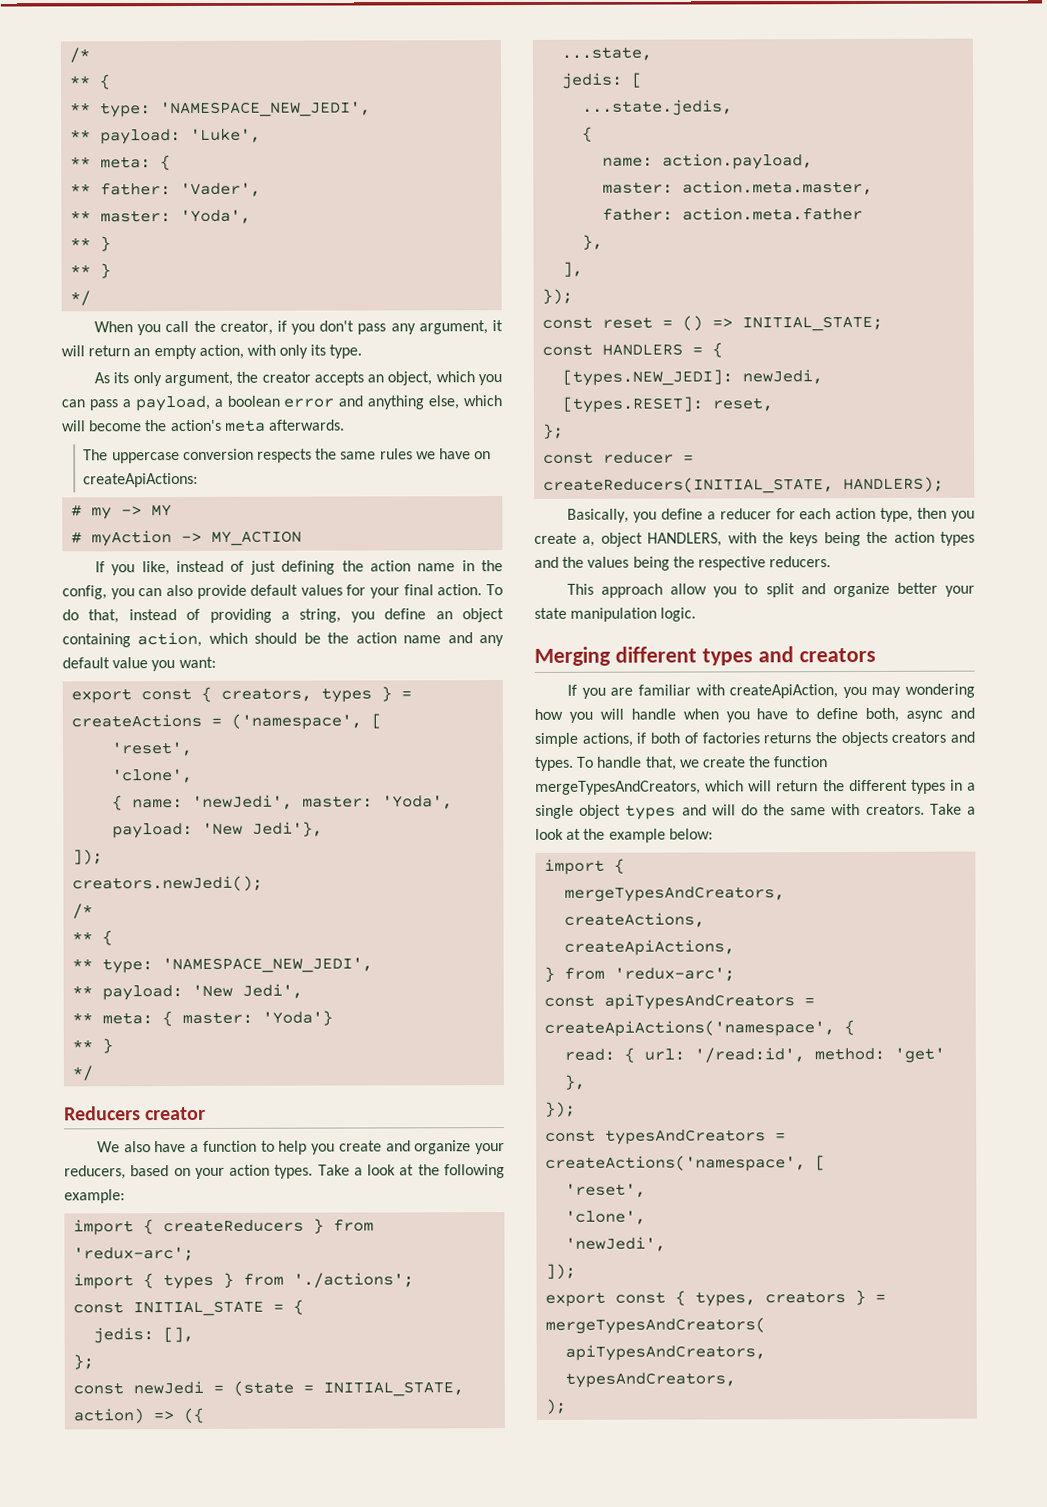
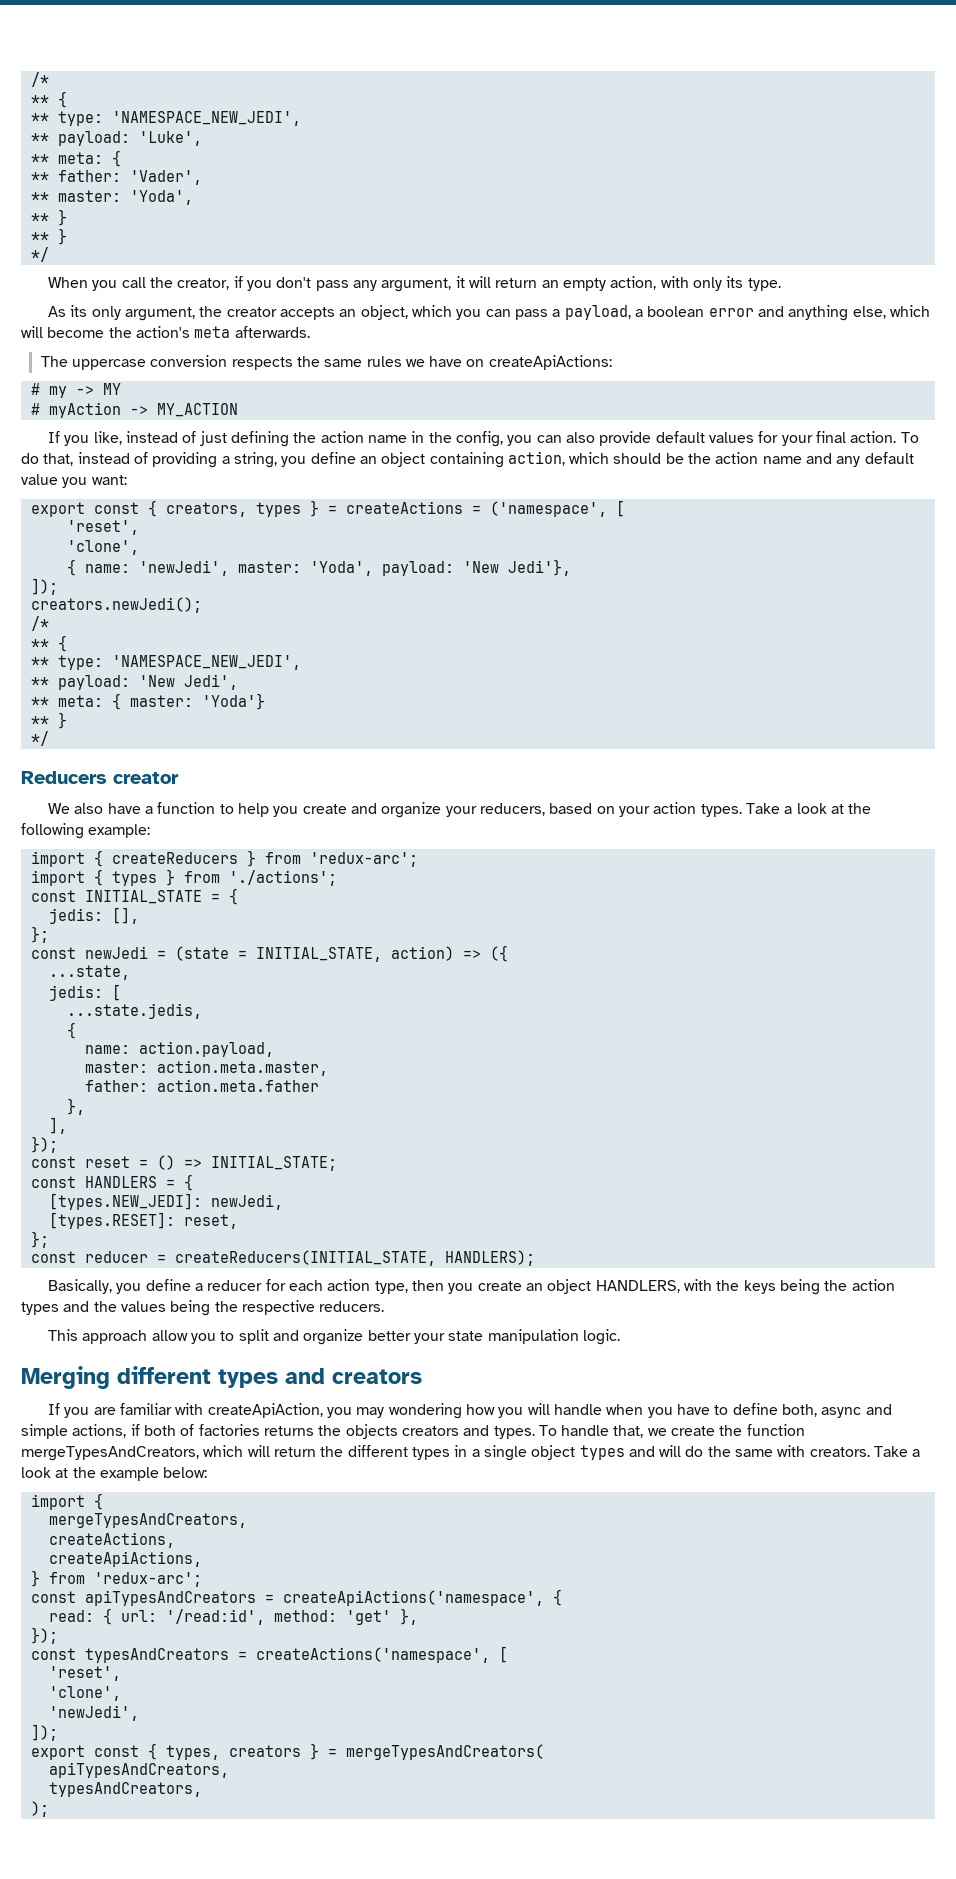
[582,535,596,547] a, -> [526,1283,544,1291] an

